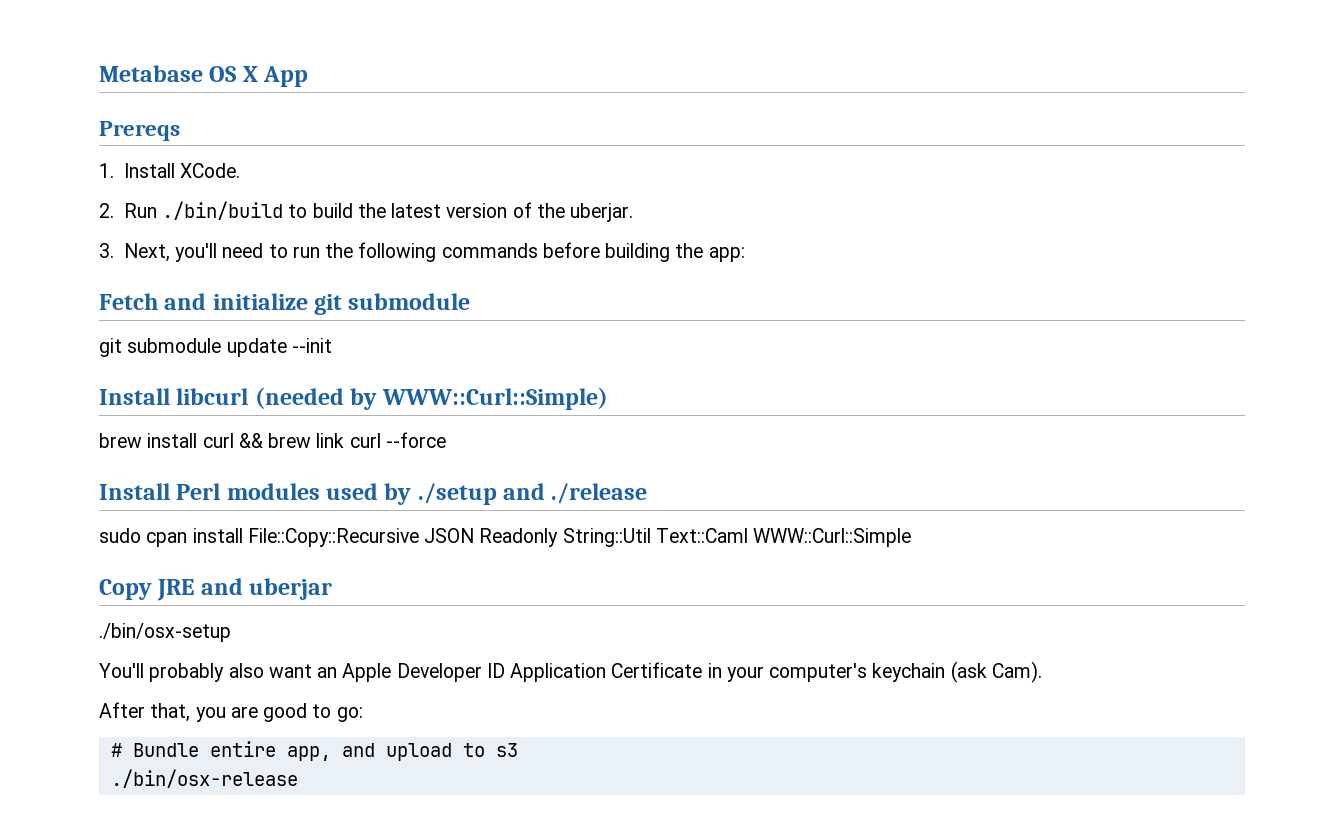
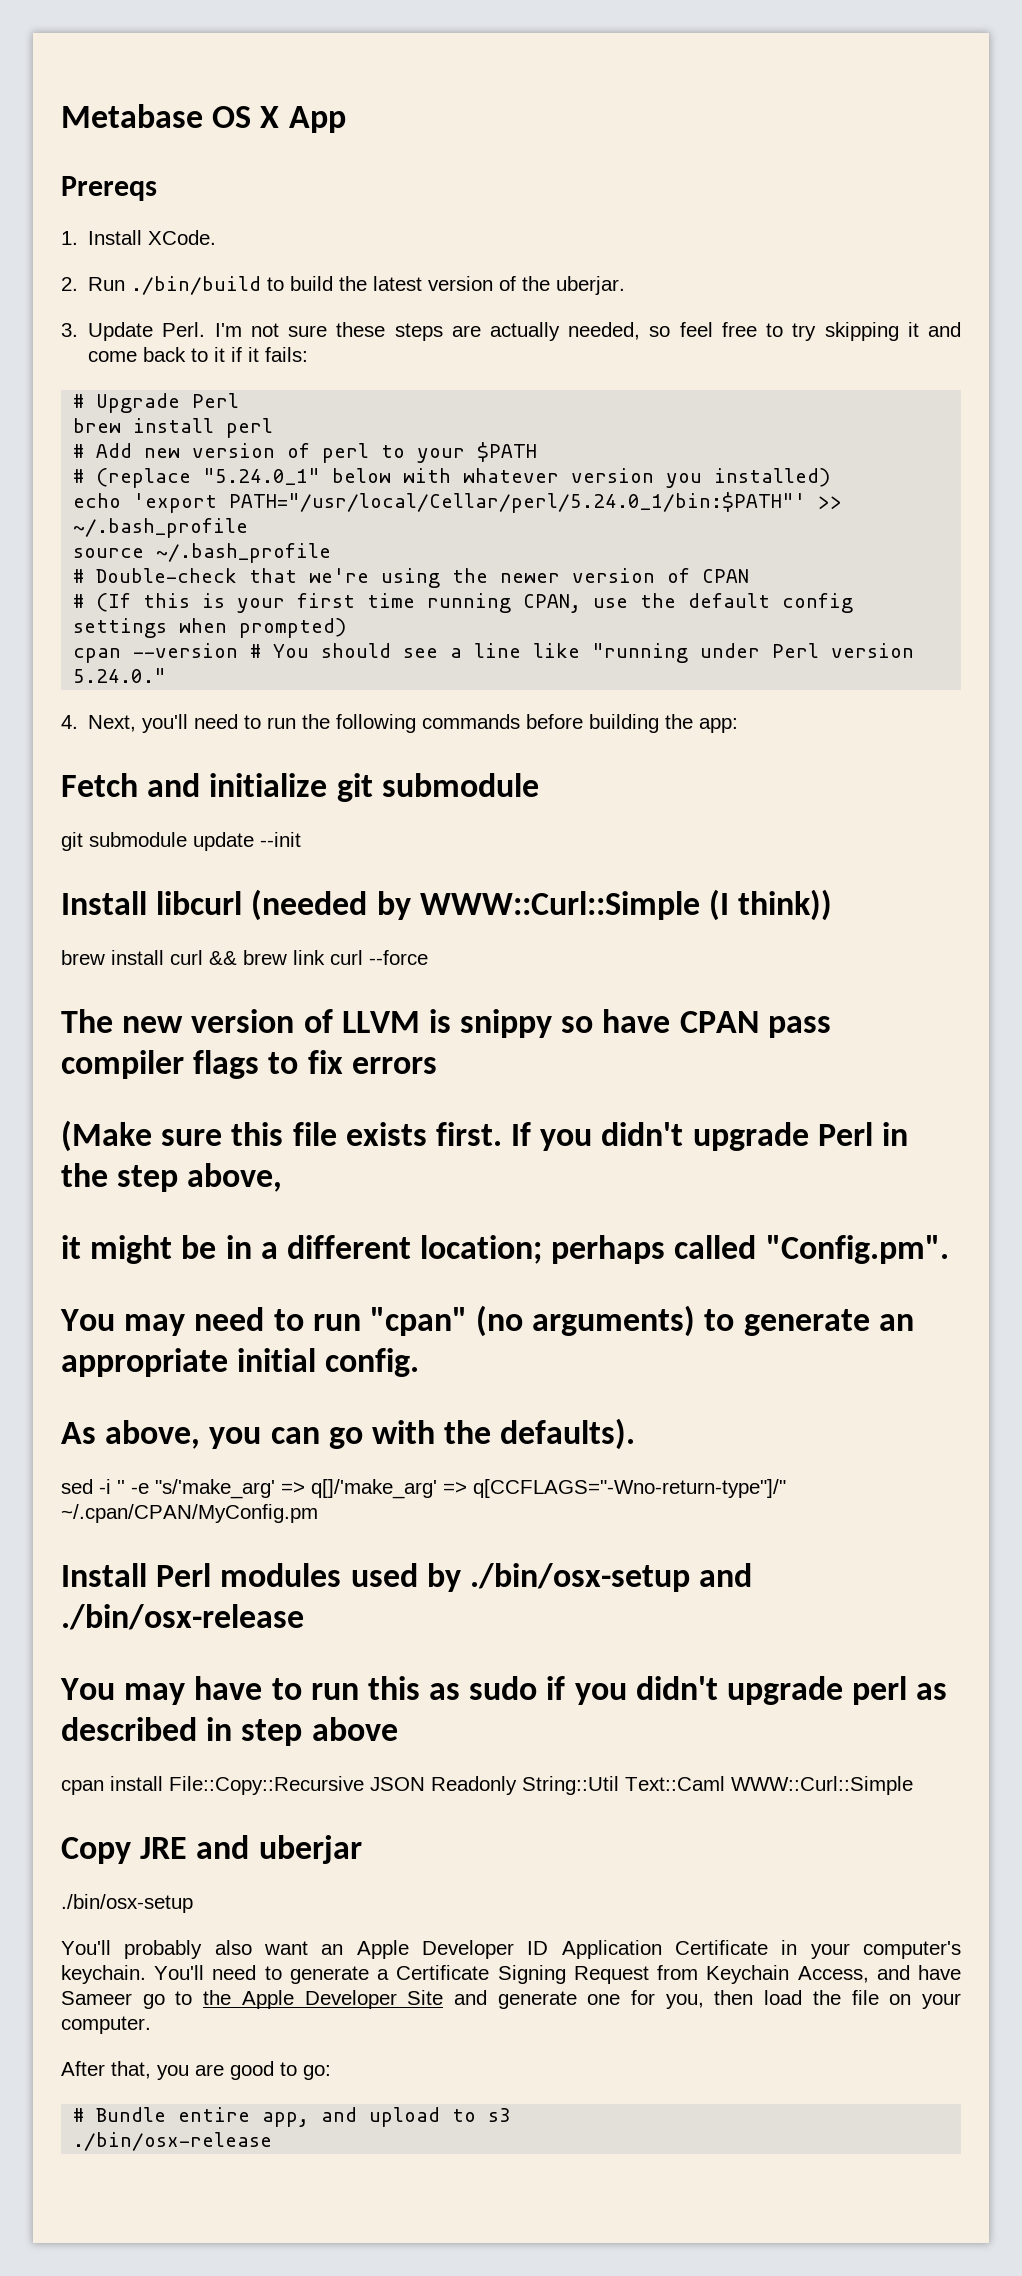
(114, 250) none -> [88,322,962,341] [88,347,309,362] [73,393,240,413] [73,418,274,438] [73,442,538,463] [73,468,831,488] [73,492,843,513] [73,518,249,538] [73,543,332,563] [73,568,750,588] [73,593,854,613] [73,618,347,638] [73,643,915,663] [73,668,167,683] [61,715,78,729] Update Perl. I'm not sure these steps are actually needed, so feel free to try skipping it and come back to it if it fails: // # Upgrade Perl // brew install perl // # Add new version of perl to your $PATH // # (replace "5.24.0_1" below with whatever version you installed) // echo 'export PATH="/usr/local/Cellar/perl/5.24.0_1/bin:$PATH"' >> ~/.bash_profile // source ~/.bash_profile // # Double-check that we're using the newer version of CPAN // # (If this is your first time running CPAN, use the default config settings when prompted) // cpan --version # You should see a line like "running under Perl version 5.24.0." // 4.
[382,387,609,410] WWW::Curl::Simple) -> [419,889,833,921] WWW::Curl::Simple (I think))
(446, 440) none -> [61,1009,831,1038] [61,1050,437,1079] [61,1120,908,1152] [61,1163,283,1192] [61,1235,949,1264] [60,1305,914,1337] [61,1348,420,1377] [61,1418,636,1450] [61,1479,786,1499] [61,1504,318,1523] // The new version of LLVM is snippy so have CPAN pass compiler flags to fix errors // (Make sure this file exists first. If you didn't upgrade Perl in the step above, // it might be in a different location; perhaps called "Config.pm". // You may need to run "cpan" (no arguments) to generate an appropriate initial config. // As above, you can go with the defaults). // sed -i '' -e "s/'make_arg' => q[]/'make_arg' => q[CCFLAGS="-Wno-return-type"]/" ~/.cpan/CPAN/MyConfig.pm
[417,483,648,505] [99,528,141,543] ./setup and ./release // sudo -> [469,1563,753,1592] [61,1604,304,1630] [60,1676,948,1705] [61,1717,398,1746] ./bin/osx-setup and ./bin/osx-release // You may have to run this as sudo if you didn't upgrade perl as described in step above //
[872,661,1042,683] keychain (ask Cam). -> [61,1965,962,1984] [61,1990,962,2009] [61,2016,151,2034] keychain. You'll need to generate a Certificate Signing Request from Keychain Access, and have Sameer go to the Apple Developer Site and generate one for you, then load the file on your computer.

